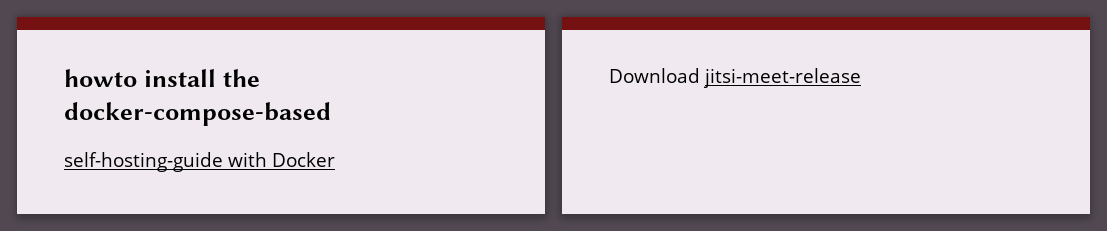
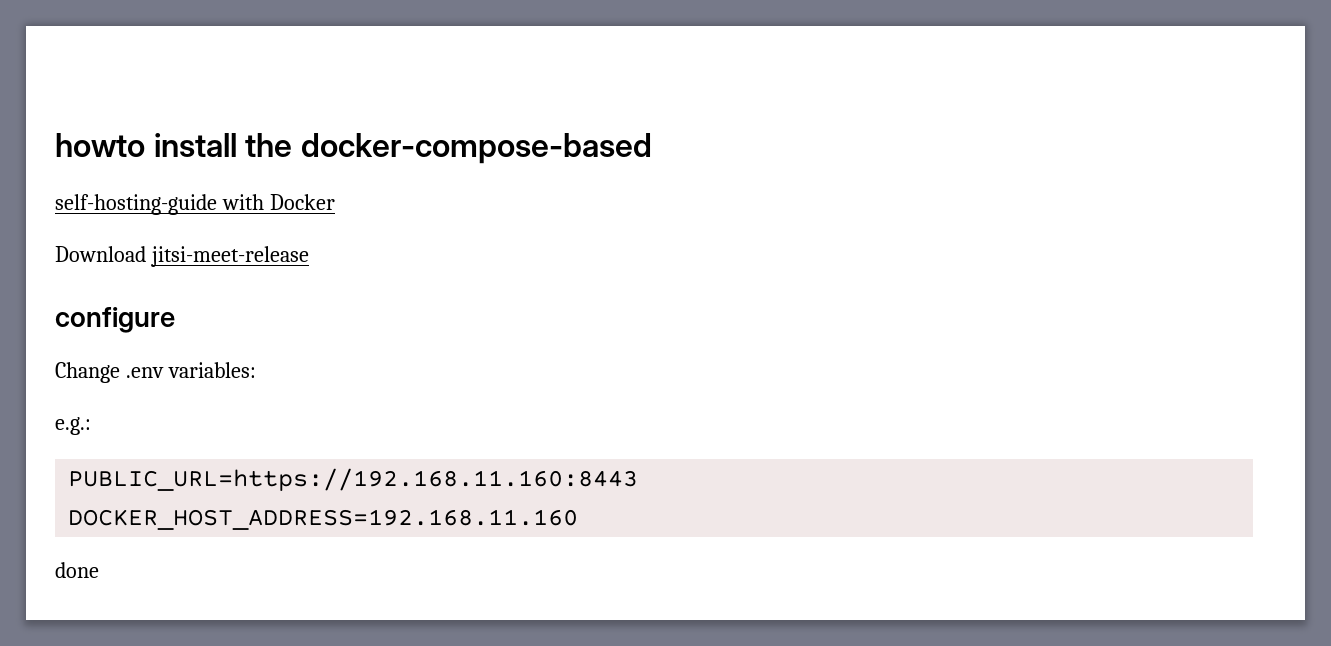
(861, 78) none -> [55,307,175,333] [55,362,256,383] [55,417,91,435] [68,468,639,491] [68,509,579,530] [55,562,99,578] // configure // Change .env variables: // e.g.: // PUBLIC_URL=https://192.168.11.160:8443 // DOCKER_HOST_ADDRESS=192.168.11.160 // done

